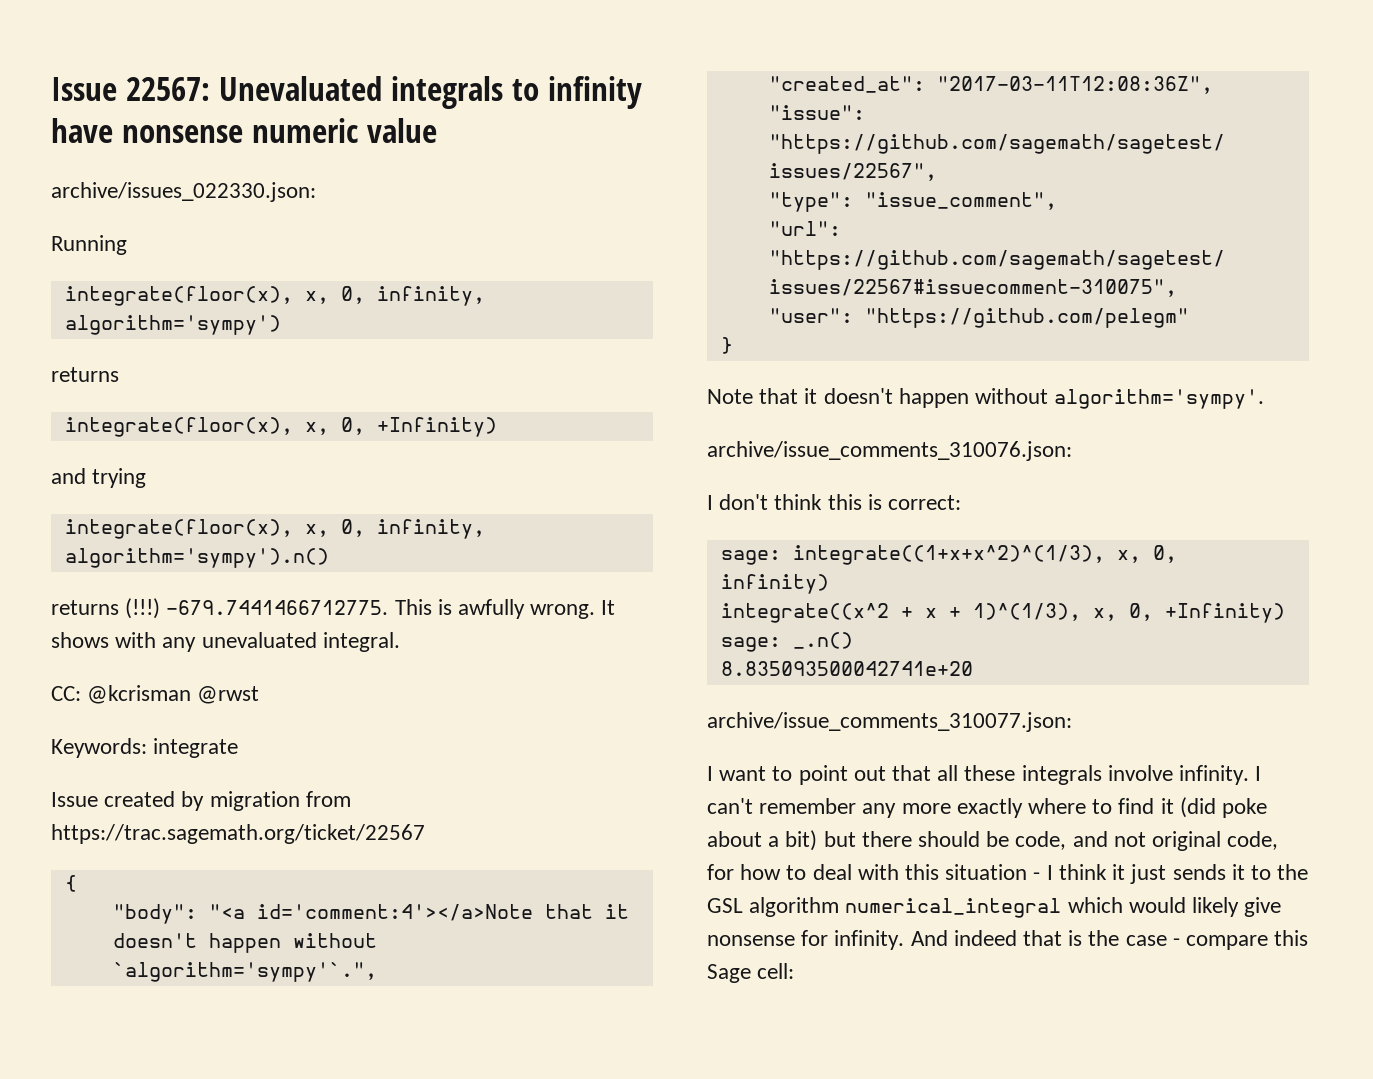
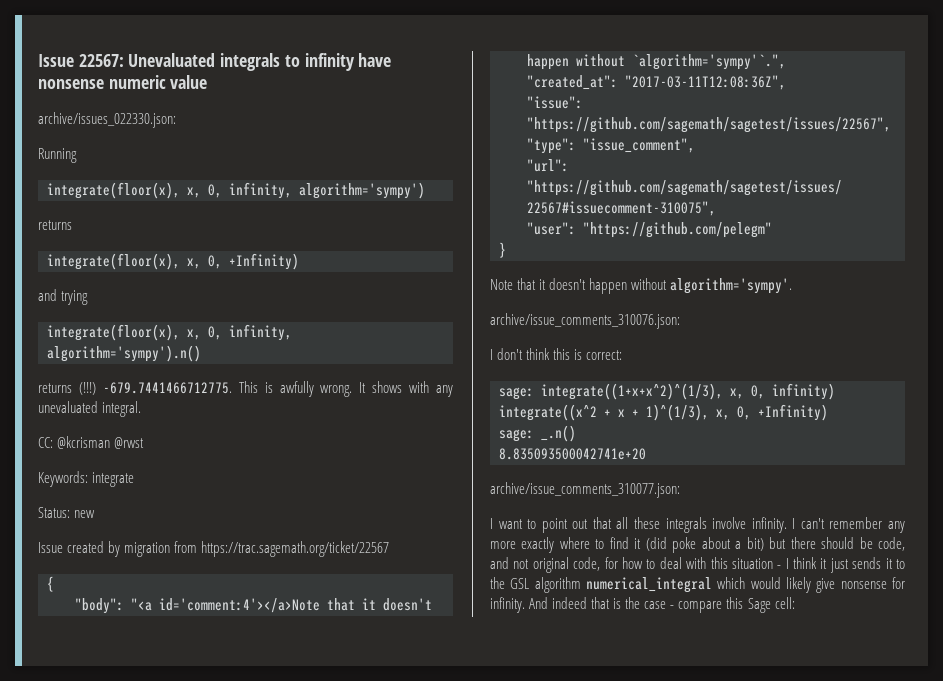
(239, 748) none -> [38,507,96,518] // Status: new

